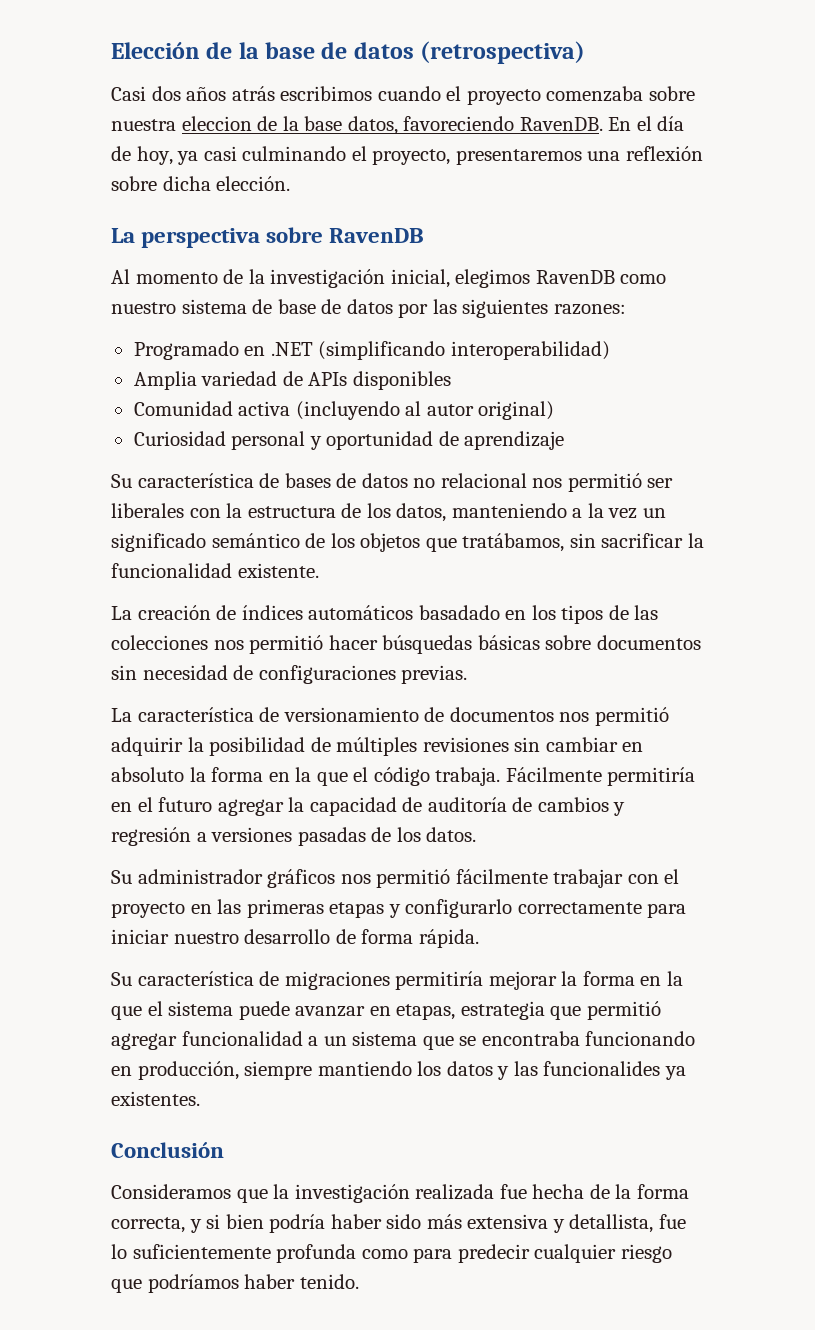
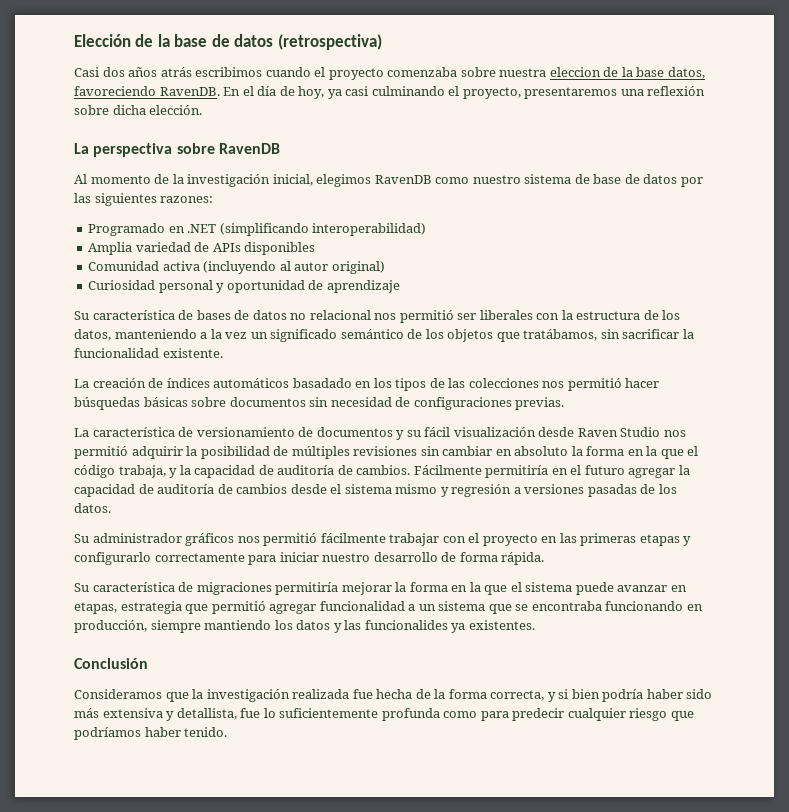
(554, 714) none -> [396,427,661,440] y su fácil visualización desde Raven Studio
[435,767,501,786] trabaja. -> [118,465,411,478] trabaja, y la capacidad de auditoría de cambios.
(609, 804) none -> [290,484,438,494] desde el sistema mismo

